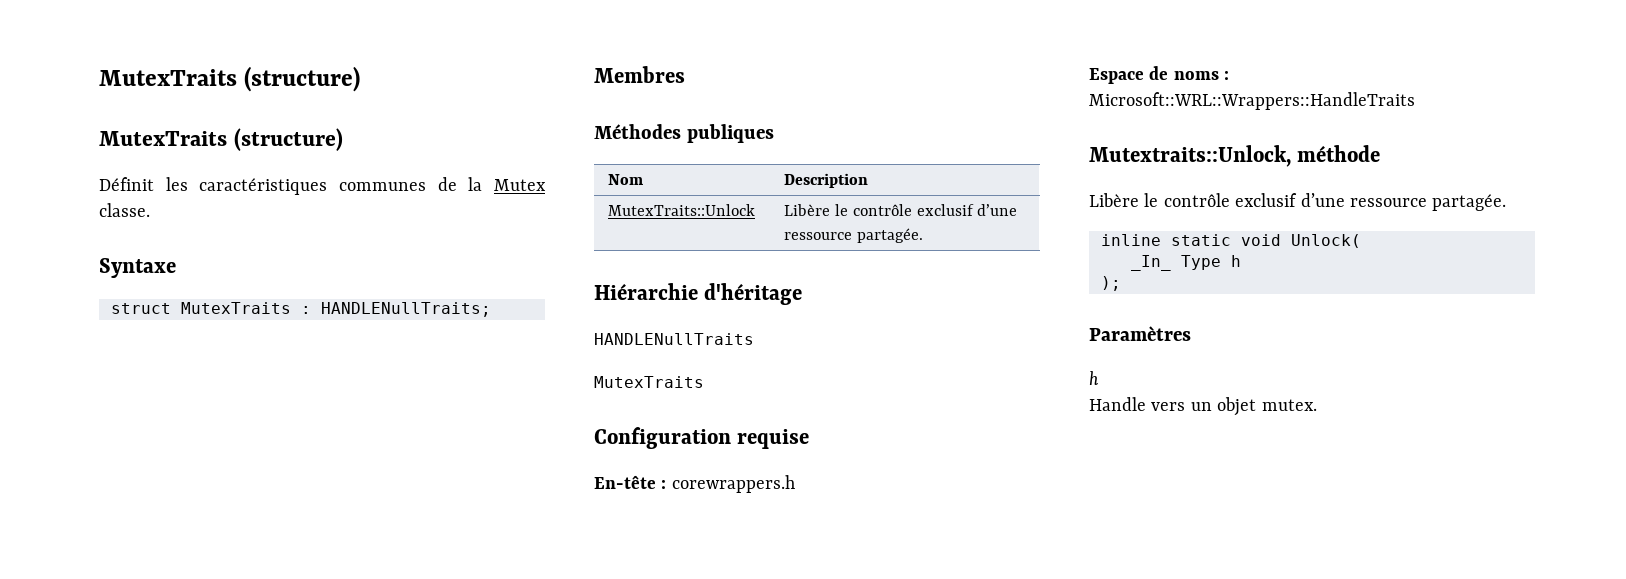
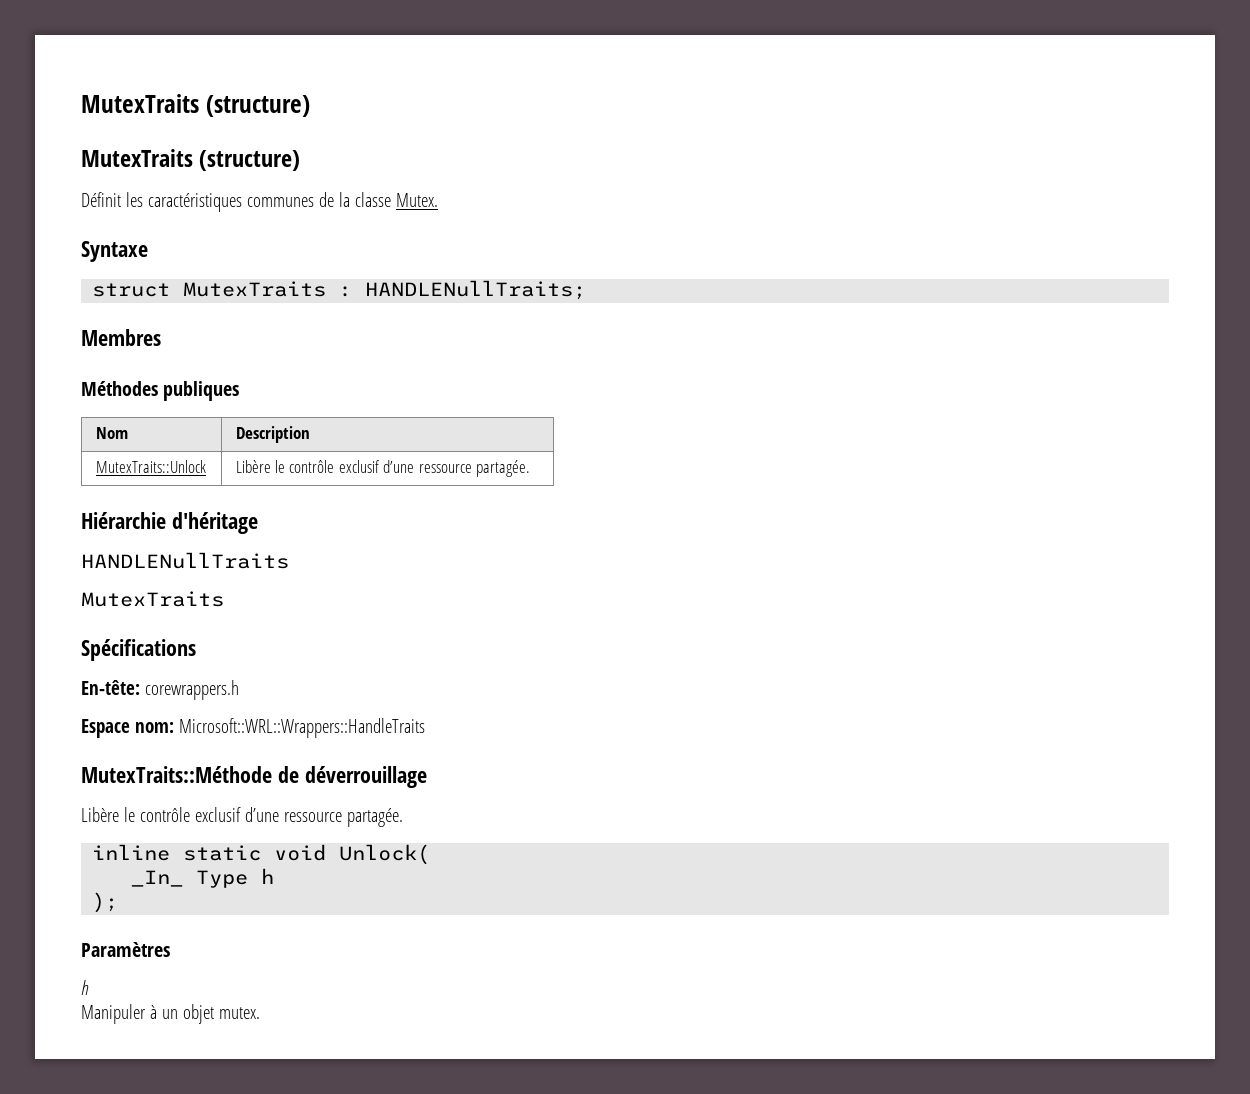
[494,179,546,191] [99,203,150,217] Mutex classe. -> [354,192,438,207] classe Mutex.
[594,427,810,449] [594,475,795,493] [1089,66,1230,84] [1089,92,1415,110] [1089,145,1381,167] Configuration requise // En-tête : corewrappers.h // Espace de noms : Microsoft::WRL::Wrappers::HandleTraits // Mutextraits::Unlock, méthode -> [81,639,196,661] [81,680,239,700] [81,718,425,738] [81,766,427,788] Spécifications // En-tête: corewrappers.h // Espace nom: Microsoft::WRL::Wrappers::HandleTraits // MutexTraits::Méthode de déverrouillage
[1089,397,1186,411] Handle vers -> [81,1004,157,1024] Manipuler à

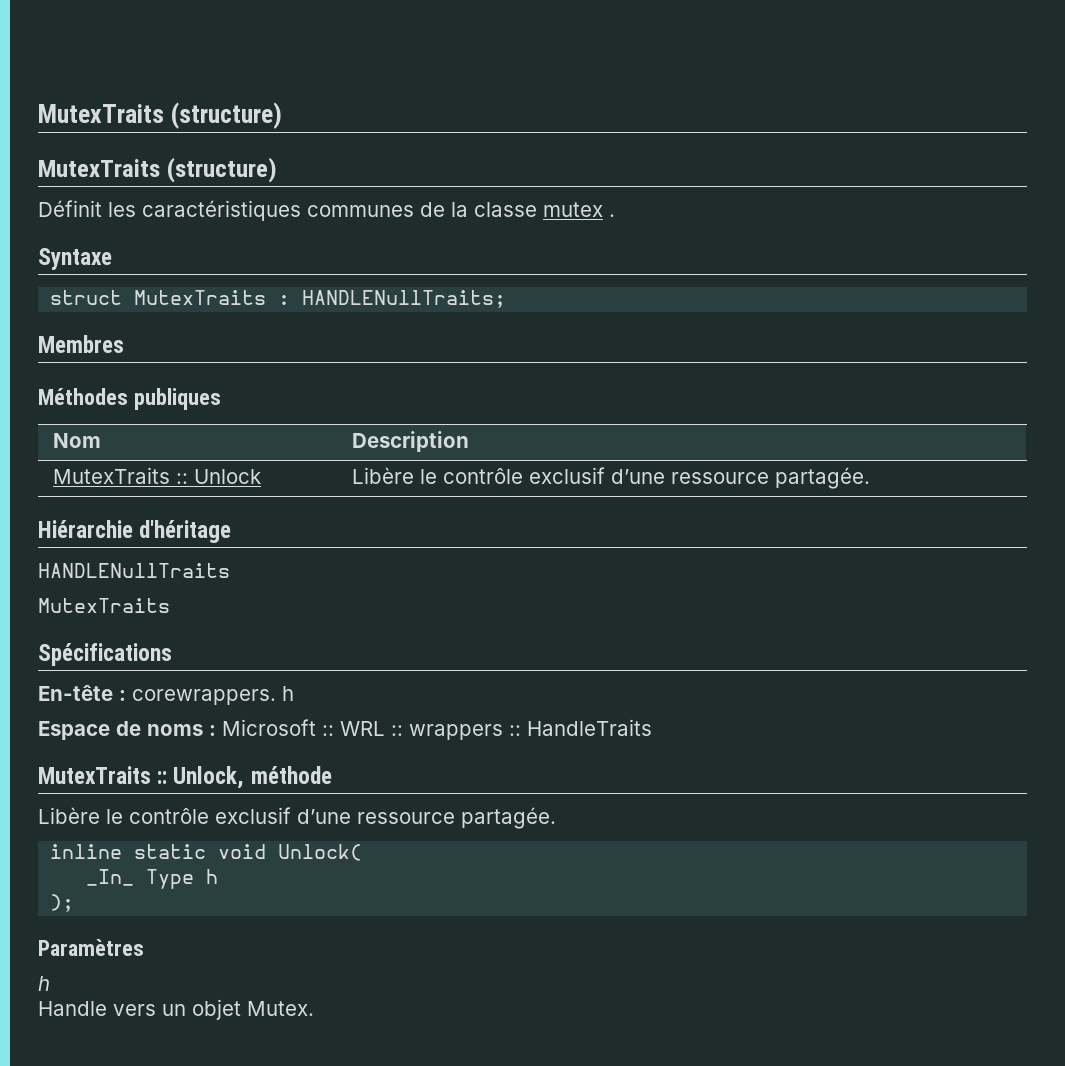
[395,193,438,207] Mutex. -> [543,202,615,217] mutex .
[95,460,206,473] MutexTraits::Unlock -> [53,467,262,484] MutexTraits :: Unlock
[81,680,239,700] [81,718,425,738] [81,766,427,788] En-tête: corewrappers.h // Espace nom: Microsoft::WRL::Wrappers::HandleTraits // MutexTraits::Méthode de déverrouillage -> [38,684,294,705] [38,719,652,740] [38,766,332,789] En-tête : corewrappers. h // Espace de noms : Microsoft :: WRL :: wrappers :: HandleTraits // MutexTraits :: Unlock, méthode
[81,1004,157,1024] Manipuler à -> [38,1001,156,1016] Handle vers
[218,1007,260,1019] mutex. -> [247,1001,314,1016] Mutex.

